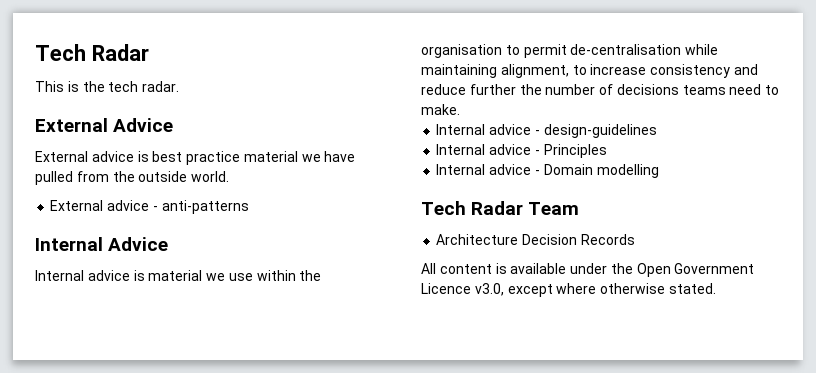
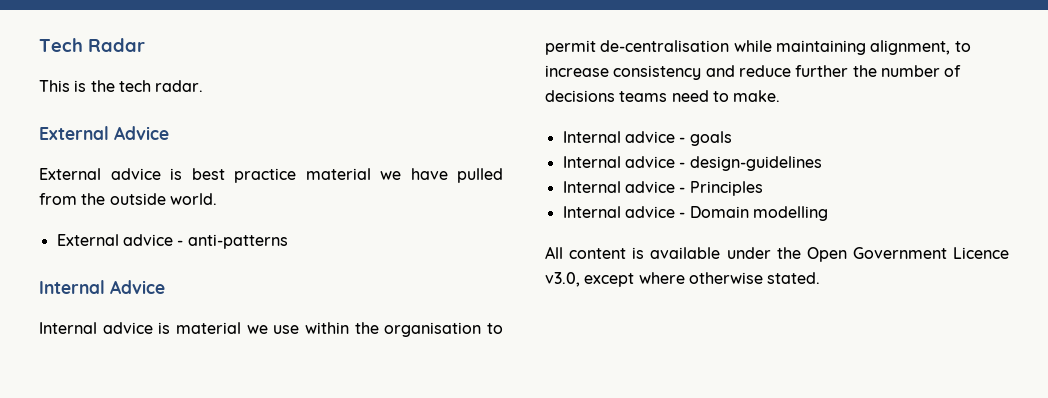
(460, 109) none -> [562,131,732,146] // Internal advice - goals
[421,201,580,215] [436,234,635,245] // Tech Radar Team // Architecture Decision Records -> (828, 213) none

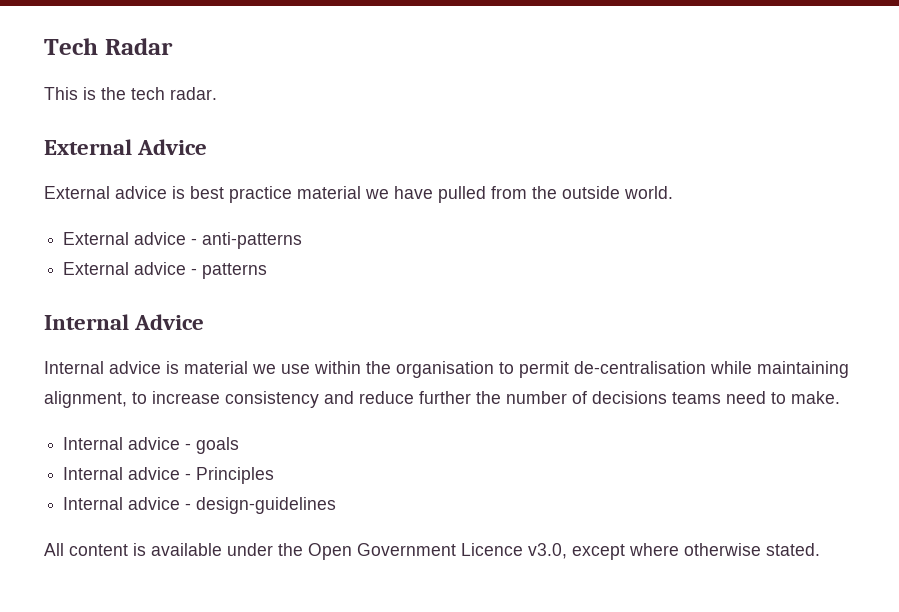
(288, 241) none -> [63,262,268,279] // External advice - patterns
[562,156,822,171] // Internal advice - design-guidelines -> (240, 445) none
[689,206,828,221] Domain modelling -> [196,497,337,514] design-guidelines

